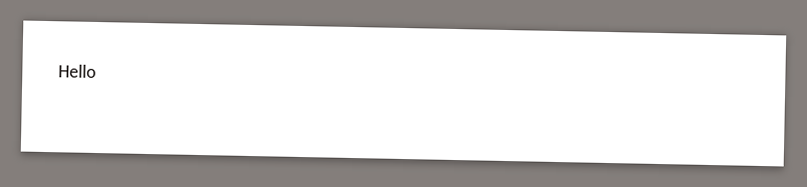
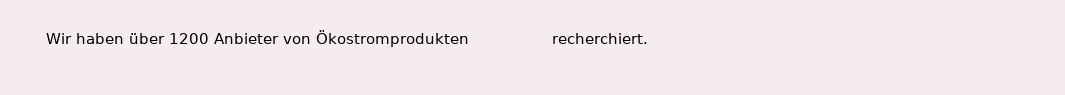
[58,64,97,78] Hello -> [46,30,648,47] Wir haben über 1200 Anbieter von Ökostromprodukten recherchiert.

